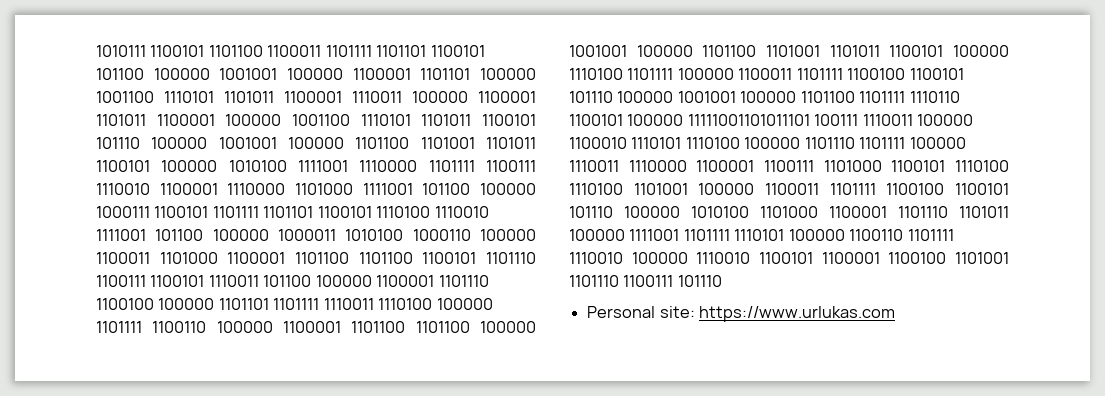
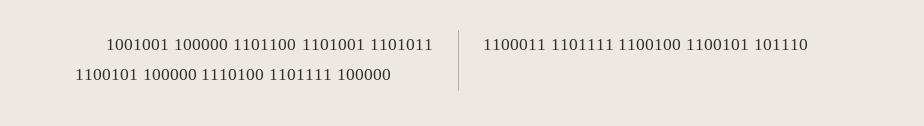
[96,45,485,57] [96,68,536,80] [96,91,536,103] [96,114,536,126] [96,137,536,149] [96,160,536,172] [96,183,536,195] [96,206,489,218] [96,229,536,241] [96,252,536,264] [96,275,489,287] [96,298,493,310] [96,321,536,333] 1010111 1100101 1101100 1100011 1101111 1101101 1100101 101100 100000 1001001 100000 1100001 1101101 100000 1001100 1110101 1101011 1100001 1110011 100000 1100001 1101011 1100001 100000 1001100 1110101 1101011 1100101 101110 100000 1001001 100000 1101100 1101001 1101011 1100101 100000 1010100 1111001 1110000 1101111 1100111 1110010 1100001 1110000 1101000 1111001 101100 100000 1000111 1100101 1101111 1101101 1100101 1110100 1110010 1111001 101100 100000 1000011 1010100 1000110 100000 1100011 1101000 1100001 1101100 1101100 1100101 1101110 1100111 1100101 1110011 101100 100000 1100001 1101110 1100100 100000 1101101 1101111 1110011 1110100 100000 1101111 1100110 100000 1100001 1101100 1101100 100000 -> (105, 44) none
[617,91,960,103] [569,114,974,126] [569,137,966,149] [569,160,1009,172] [569,183,1009,195] [569,206,1009,218] [569,229,954,241] [569,252,1009,264] [569,275,722,287] [587,306,896,322] 100000 1001001 100000 1101100 1101111 1110110 1100101 100000 11111001101011101 100111 1110011 100000 1100010 1110101 1110100 100000 1101110 1101111 100000 1110011 1110000 1100001 1100111 1101000 1100101 1110100 1110100 1101001 100000 1100011 1101111 1100100 1100101 101110 100000 1010100 1101000 1100001 1101110 1101011 100000 1111001 1101111 1110101 100000 1100110 1101111 1110010 100000 1110010 1100101 1100001 1100100 1101001 1101110 1100111 101110 // Personal site: https://www.urlukas.com -> (808, 44) none

